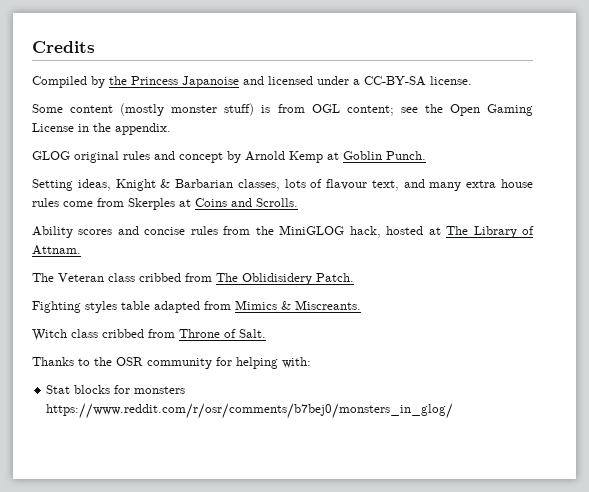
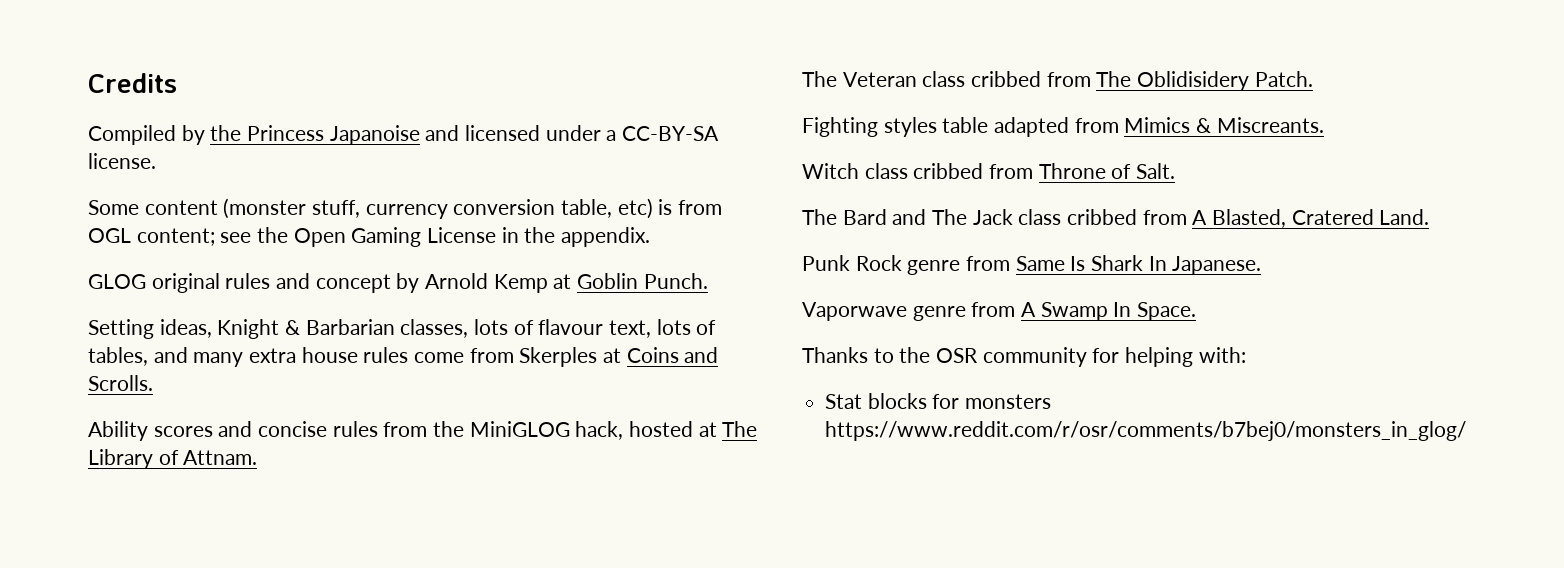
[120,103,255,116] (mostly monster stuff) -> [223,198,653,219] (monster stuff, currency conversion table, etc)
(399, 185) none -> [656,319,717,335] [88,347,148,366] lots of tables,
(266, 333) none -> [802,209,1430,228] [802,255,1262,275] [802,302,1197,321] // The Bard and The Jack class cribbed from A Blasted, Cratered Land. // Punk Rock genre from Same Is Shark In Japanese. // Vaporwave genre from A Swamp In Space.

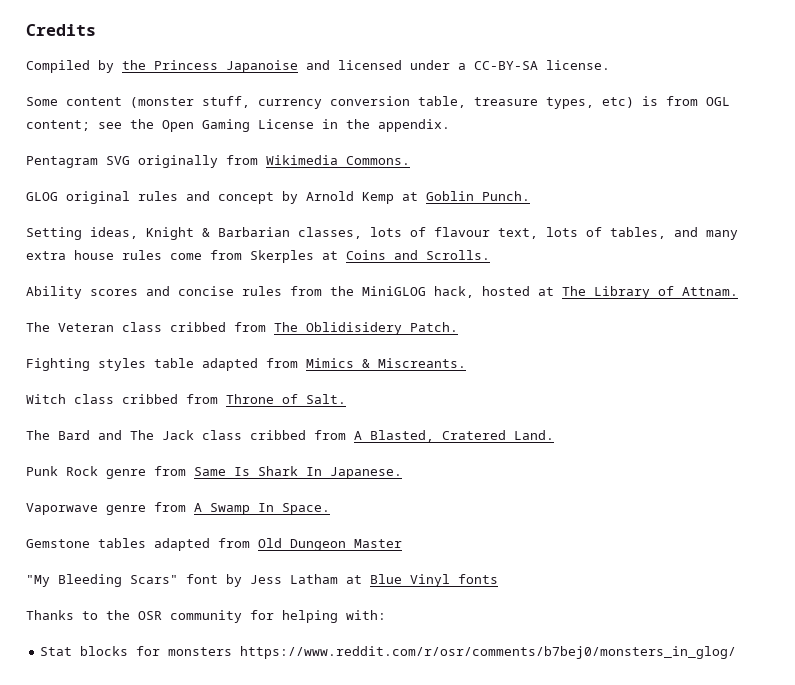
(613, 208) none -> [474,97,594,109] treasure types,
(651, 237) none -> [26,155,410,168] // Pentagram SVG originally from Wikimedia Commons.
(1197, 311) none -> [26,538,402,551] [26,574,498,587] // Gemstone tables adapted from Old Dungeon Master // "My Bleeding Scars" font by Jess Latham at Blue Vinyl fonts

